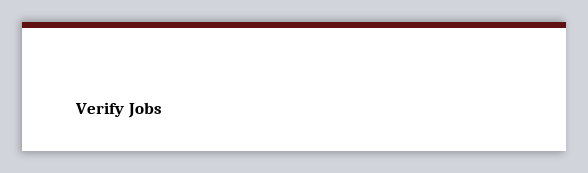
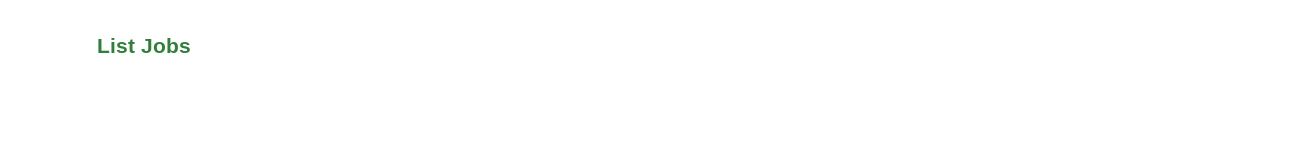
[75,102,124,117] Verify -> [97,38,135,53] List

